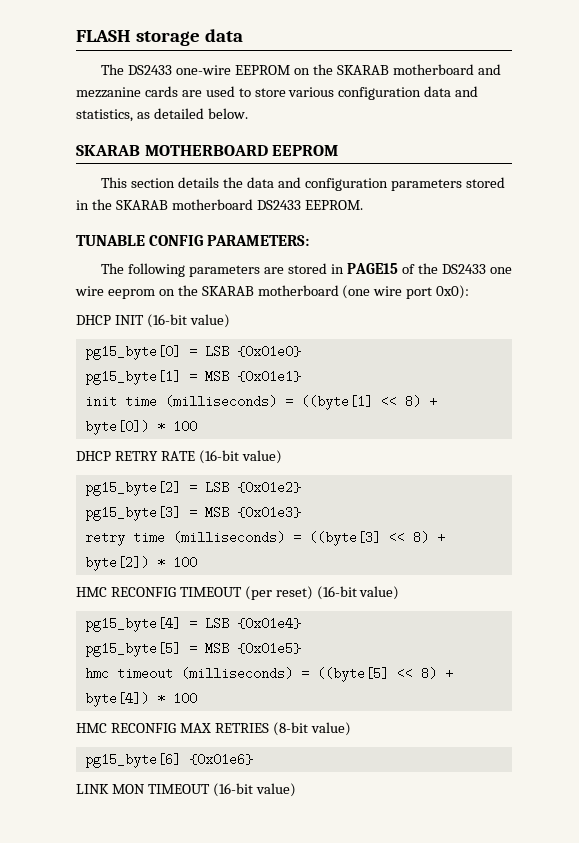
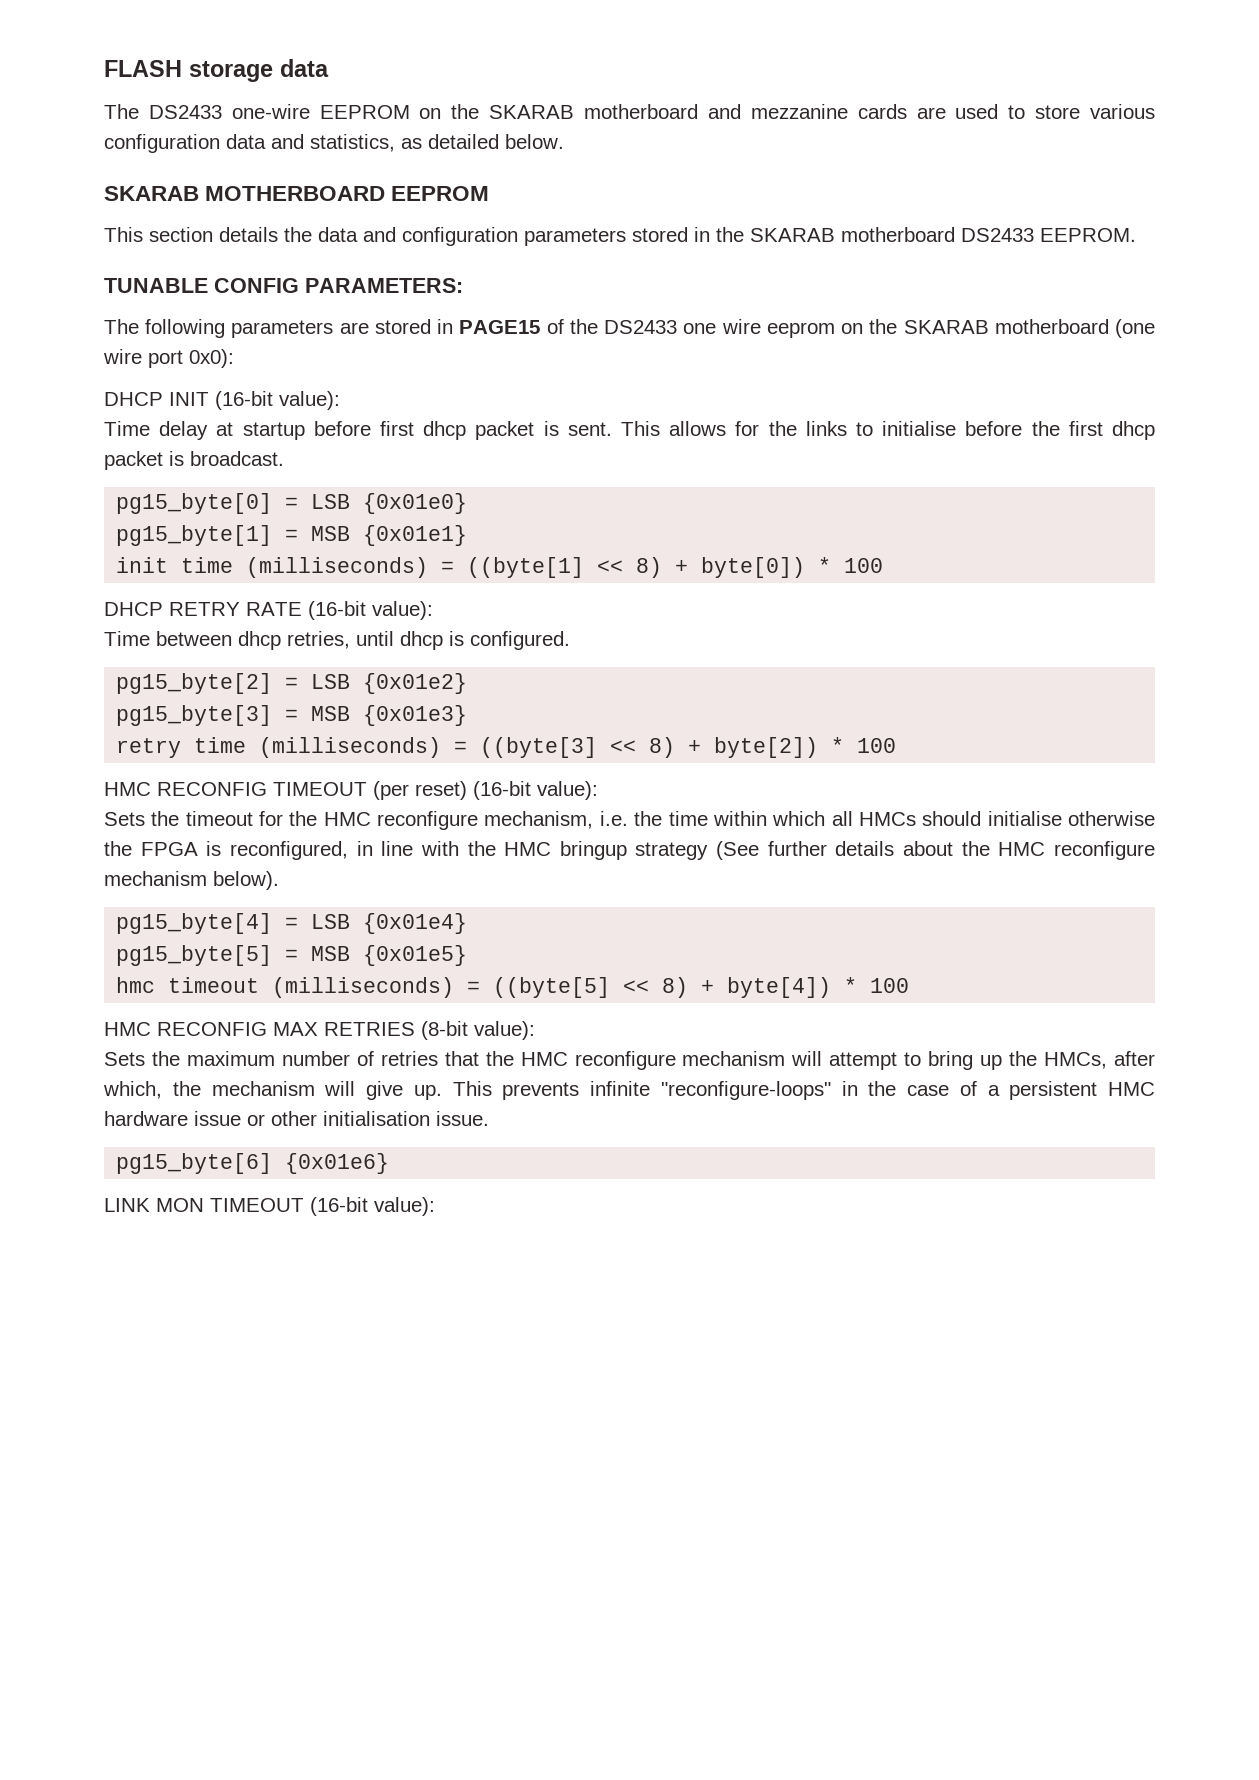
[189,314,230,328] value) -> [279,391,340,410] [104,421,1156,440] [104,451,284,470] value): // Time delay at startup before first dhcp packet is sent. This allows for the links to initialise before the first dhcp packet is broadcast.
[241,450,282,464] value) -> [372,601,433,620] [104,631,570,650] value): // Time between dhcp retries, until dhcp is configured.
[359,586,400,600] value) -> [537,781,598,800] [104,811,1156,830] [104,841,1155,860] [104,871,279,890] value): // Sets the timeout for the HMC reconfigure mechanism, i.e. the time within which all HMCs should initialise otherwise the FPGA is reconfigured, in line with the HMC bringup strategy (See further details about the HMC reconfigure mechanism below).
[310,722,351,736] value) -> [474,1021,535,1040] [104,1051,1156,1070] [103,1081,1155,1100] [104,1111,489,1126] value): // Sets the maximum number of retries that the HMC reconfigure mechanism will attempt to bring up the HMCs, after which, the mechanism will give up. This prevents infinite "reconfigure-loops" in the case of a persistent HMC hardware issue or other initialisation issue.
[255,783,296,797] value) -> [374,1197,435,1216] value):

